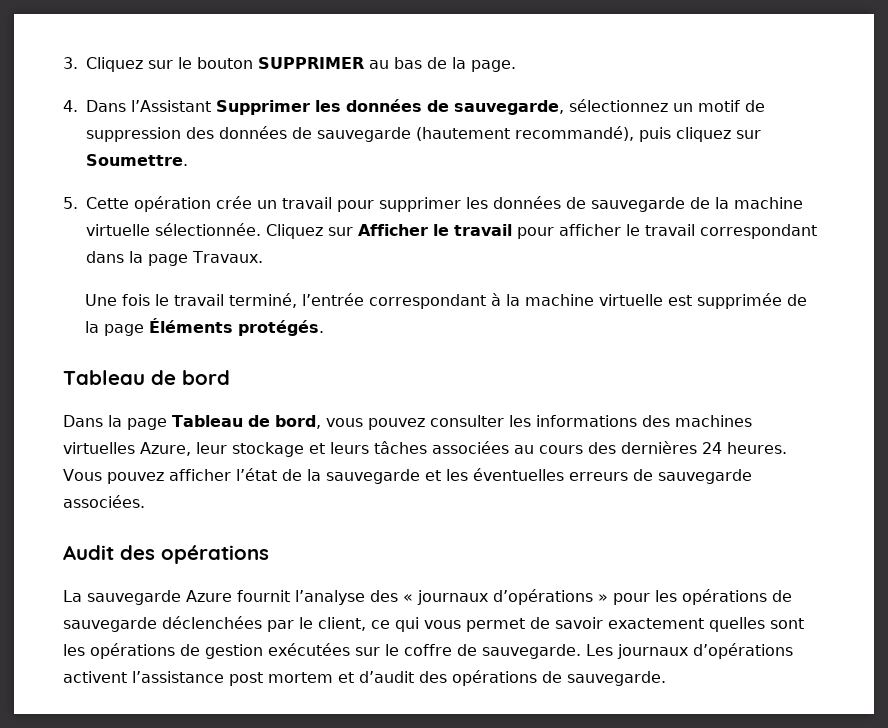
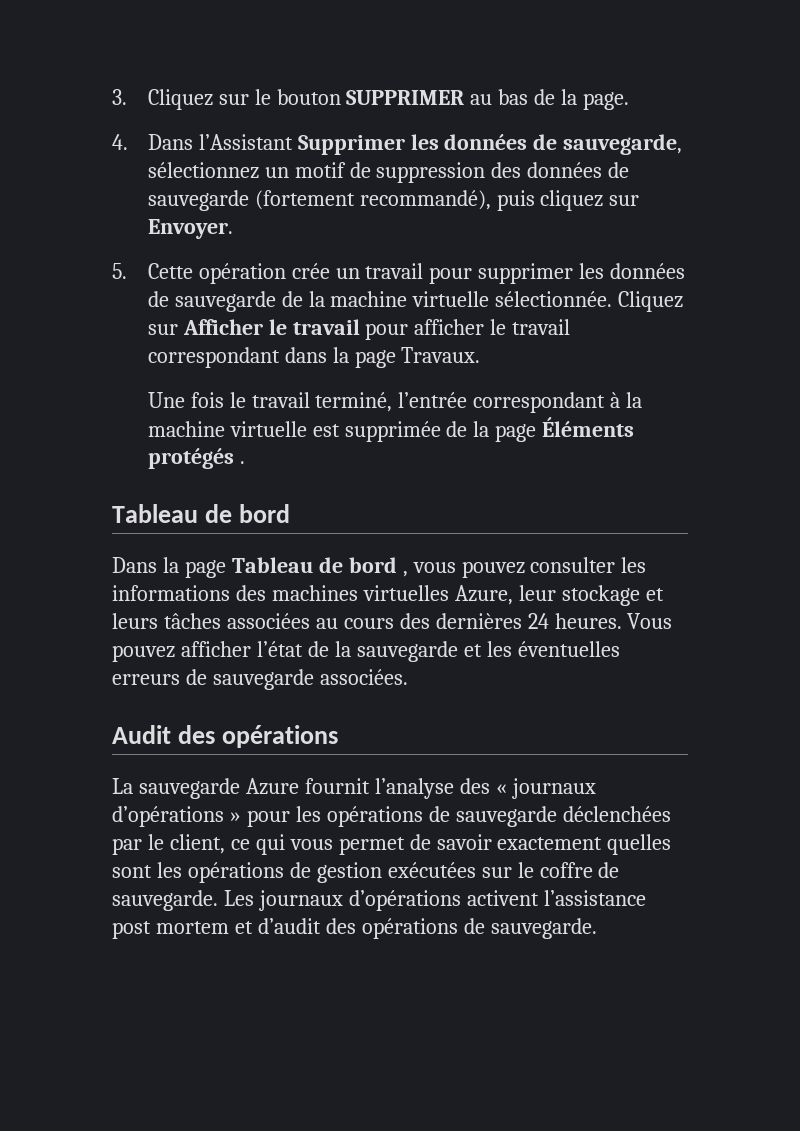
[416,127,510,141] (hautement -> [254,190,355,210] (fortement
[86,154,188,166] Soumettre. -> [147,219,233,239] Envoyer.
[237,320,324,336] protégés. -> [147,448,245,469] protégés .
[274,415,321,429] bord, -> [348,557,408,577] bord ,

